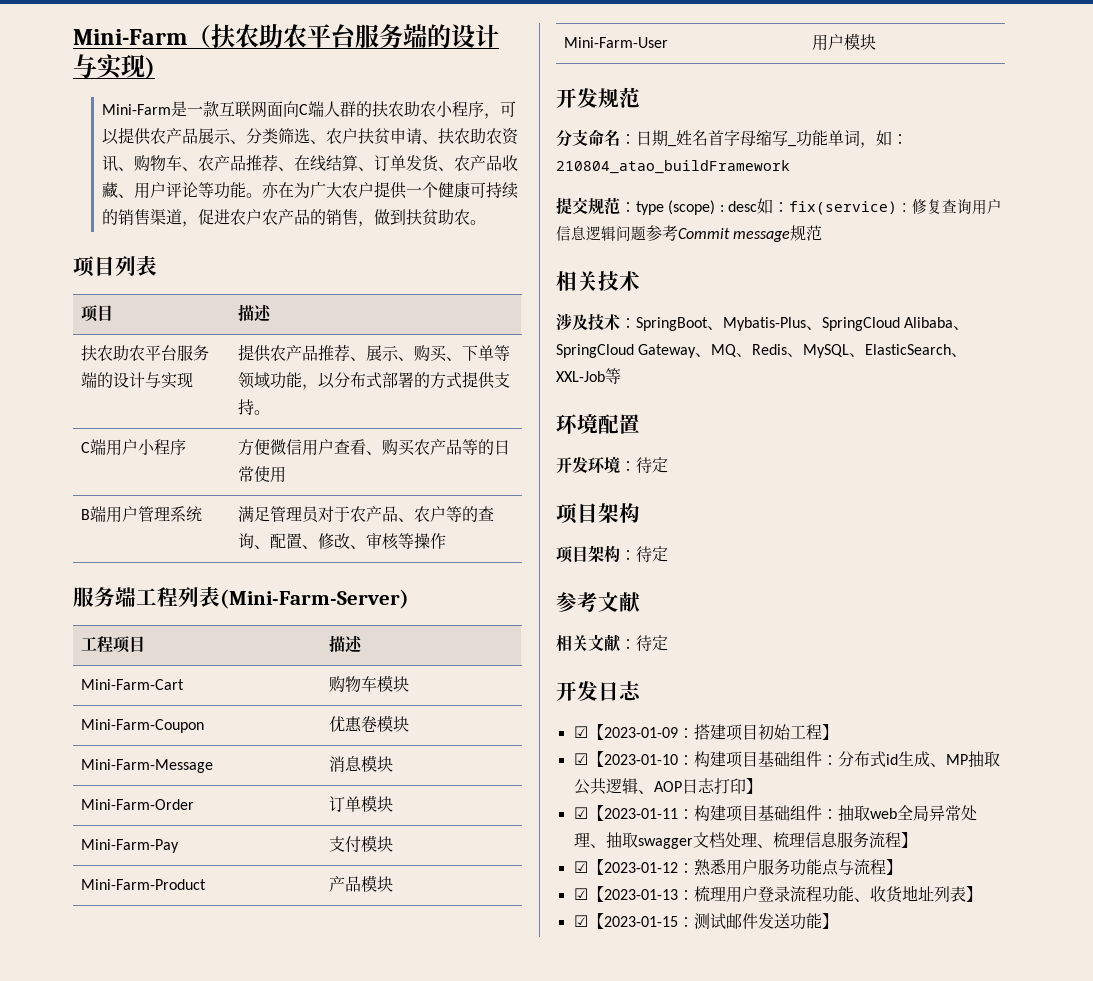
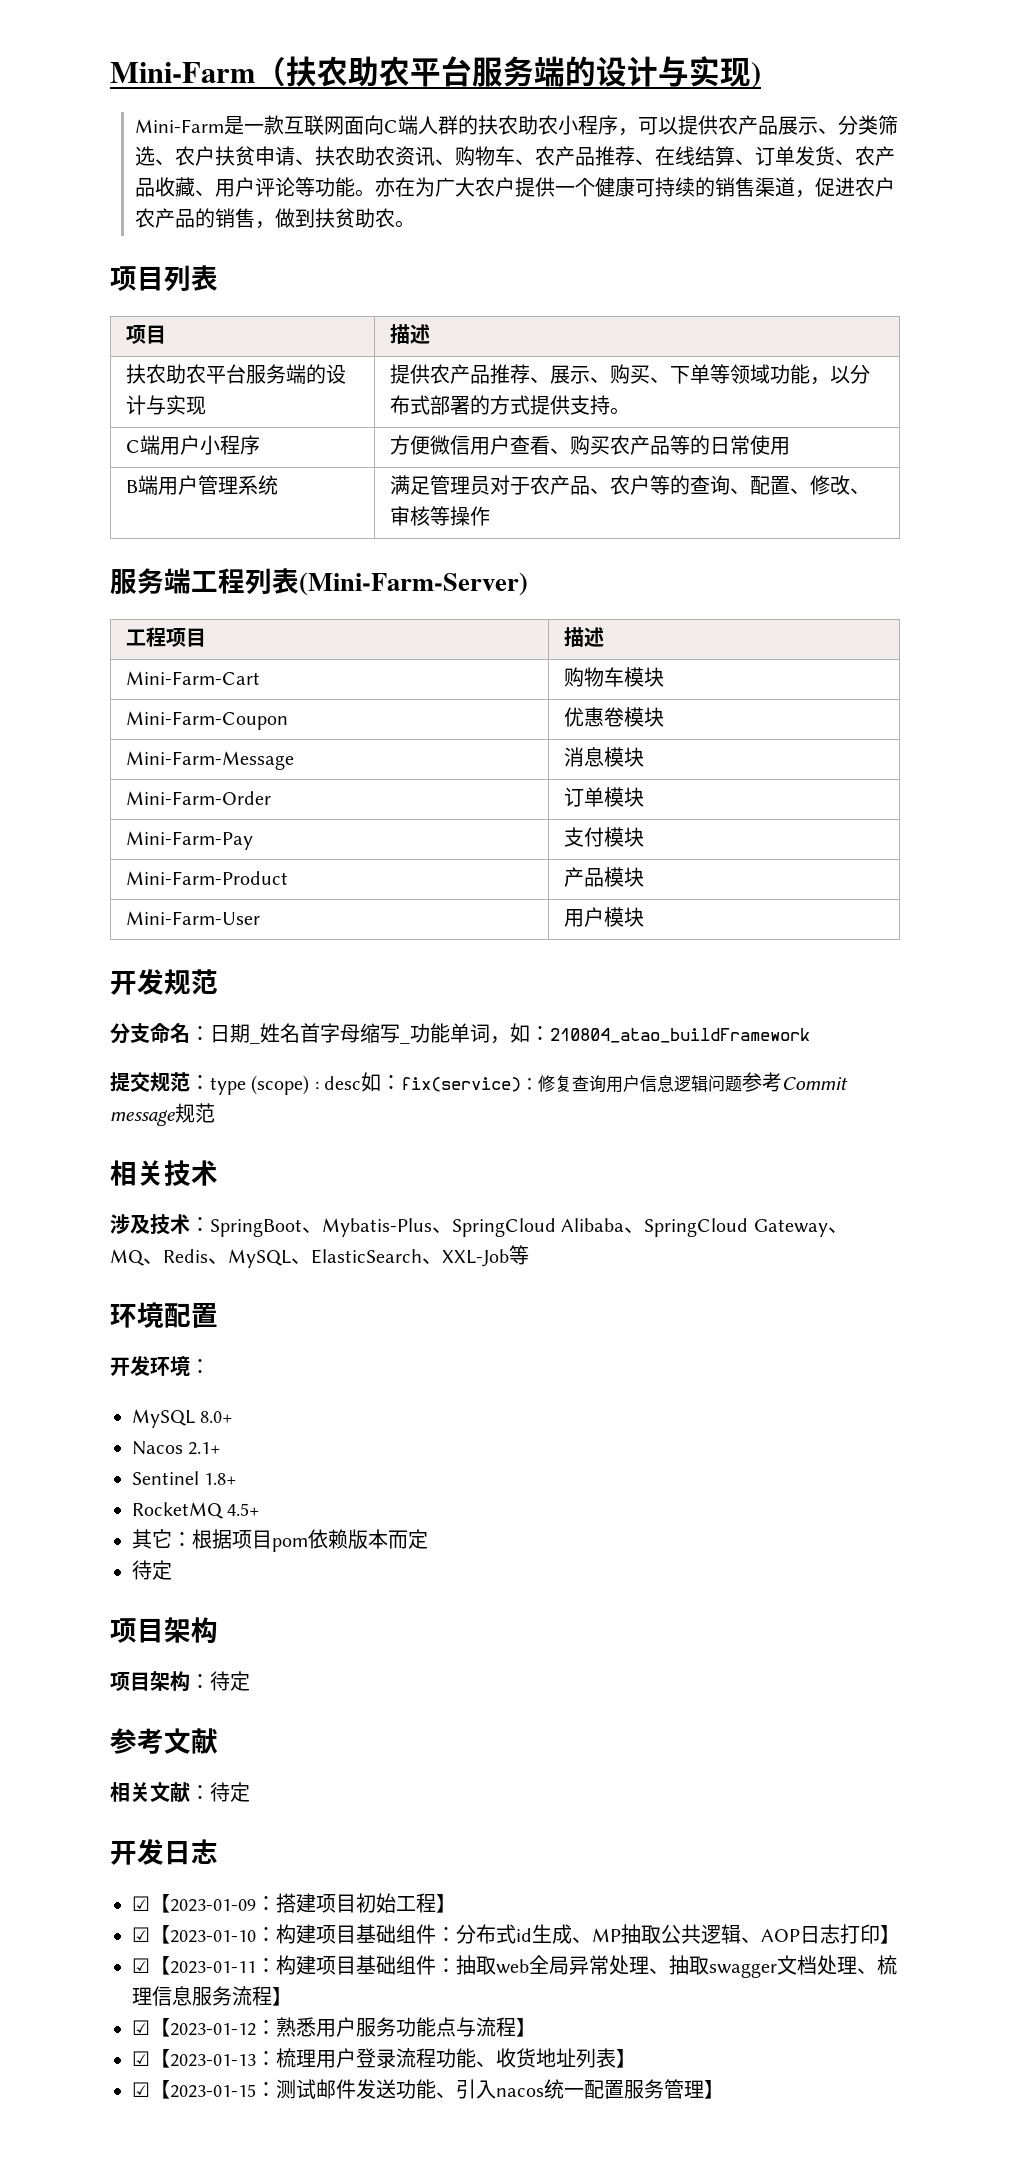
(636, 466) none -> [132,1409,234,1428] [132,1441,222,1455] [132,1471,238,1485] [132,1502,261,1519] [132,1529,428,1552] // MySQL 8.0+ // Nacos 2.1+ // Sentinel 1.8+ // RocketMQ 4.5+ // 其它：根据项目pom依赖版本而定 //
(822, 921) none -> [436,2079,704,2099] 、引入nacos统一配置服务管理

